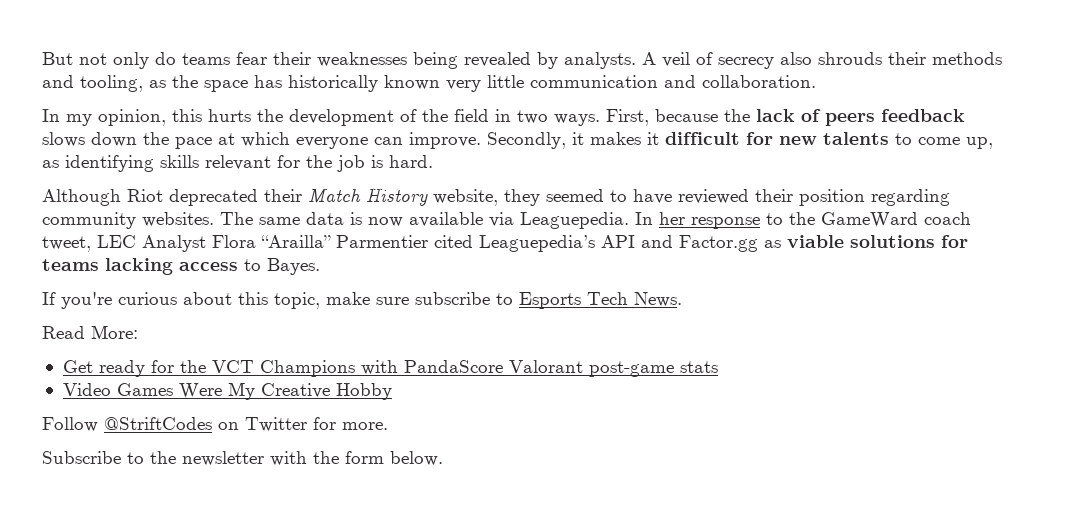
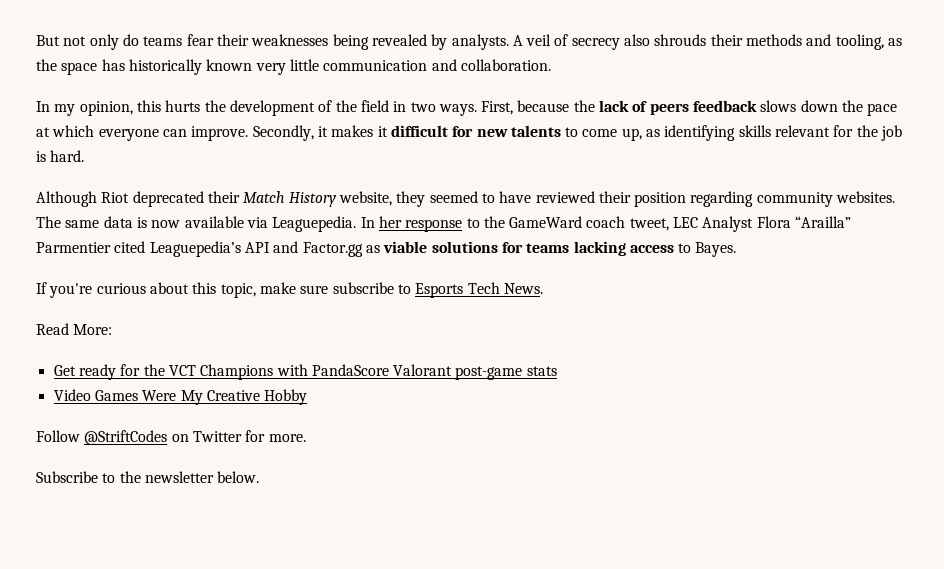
[270,451,384,466] with the form -> (214, 477) none

